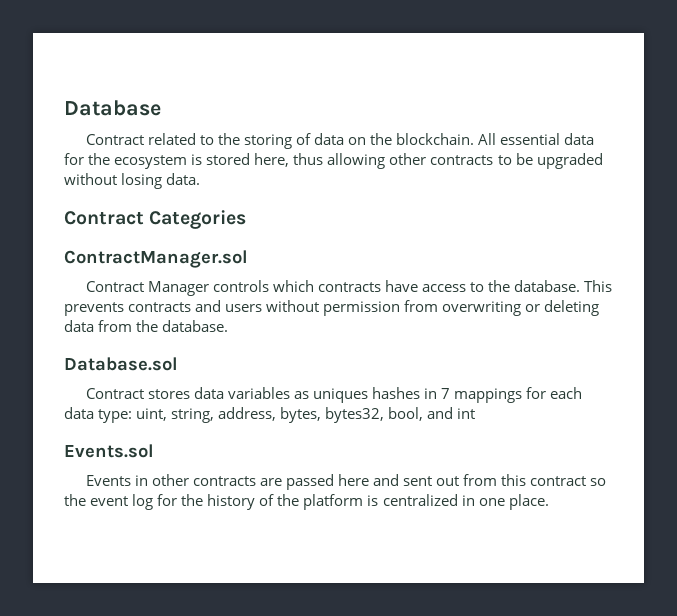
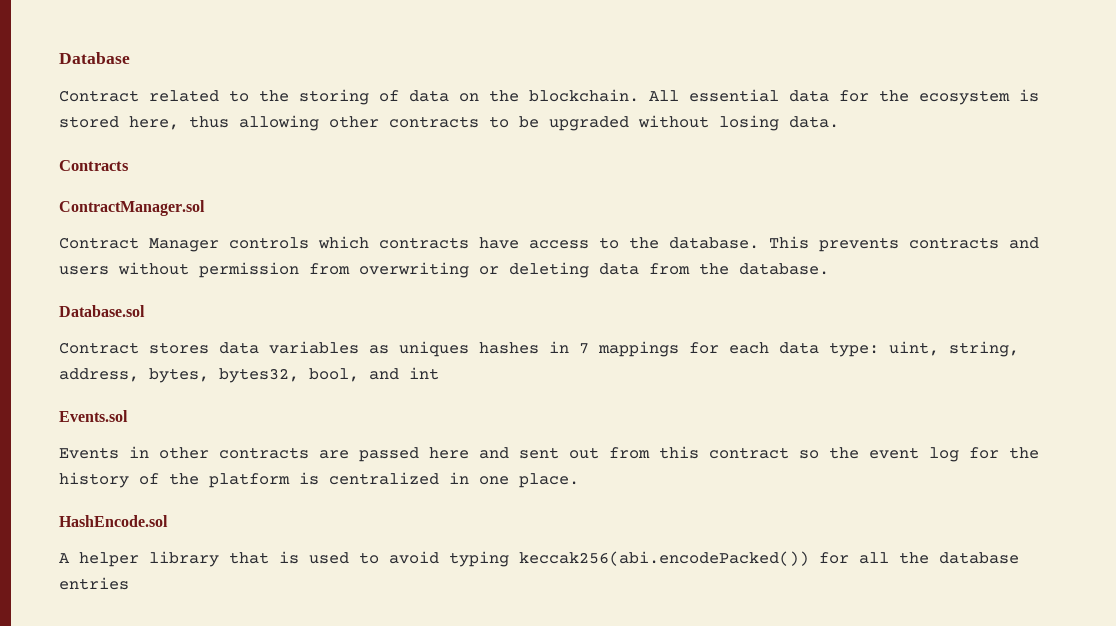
[64,210,247,229] Contract Categories -> [59,160,129,171] Contracts
(549, 502) none -> [59,515,168,527] [59,551,1019,567] [59,577,129,590] // HashEncode.sol // A helper library that is used to avoid typing keccak256(abi.encodePacked()) for all the database entries

